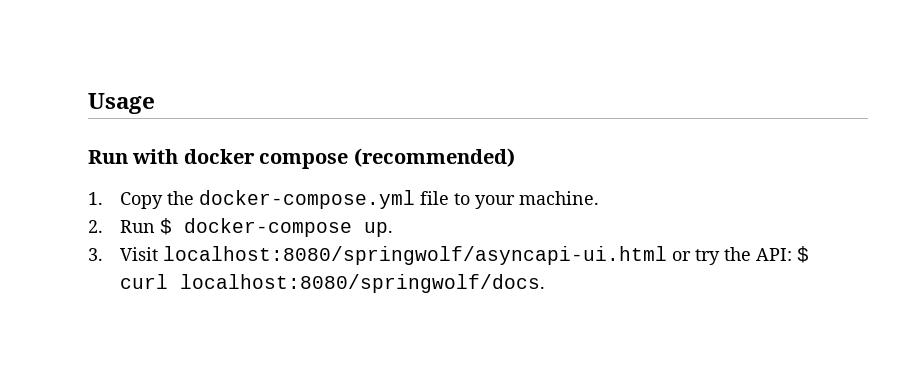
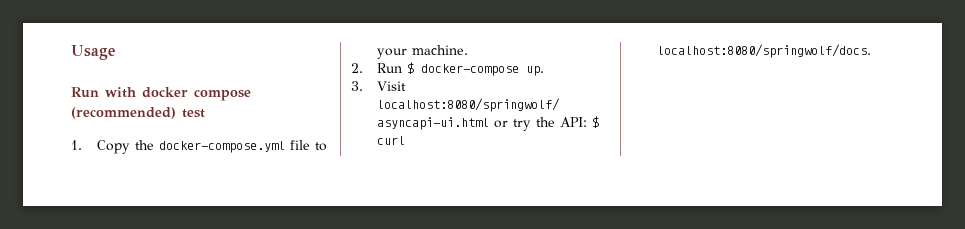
(515, 157) none -> [182,109,205,118] test

